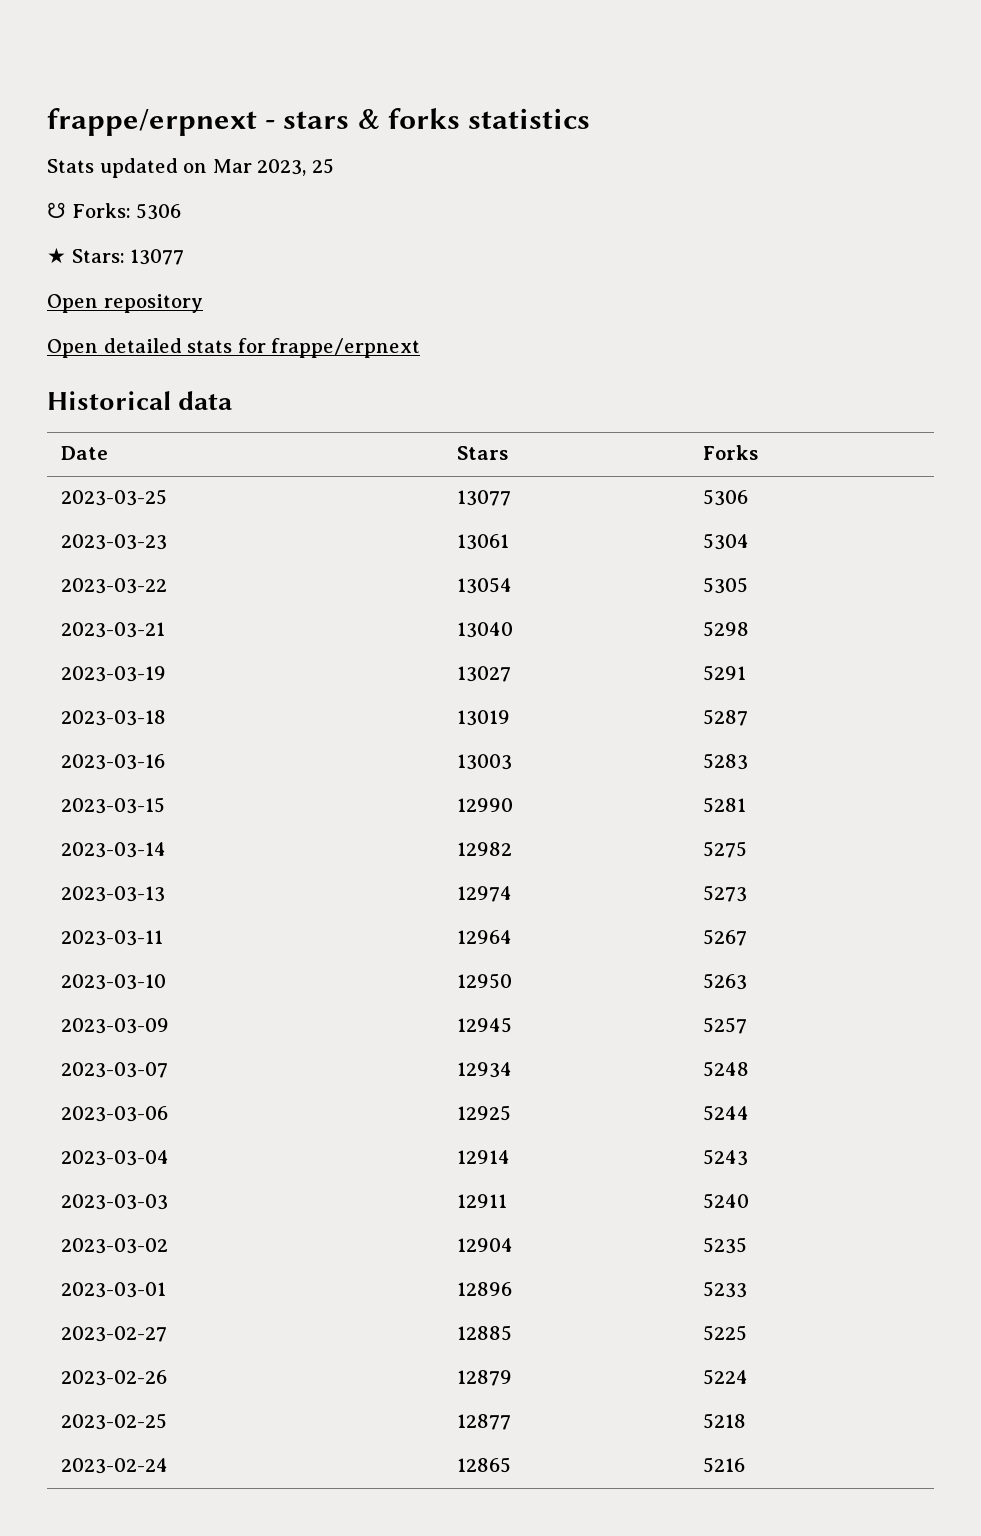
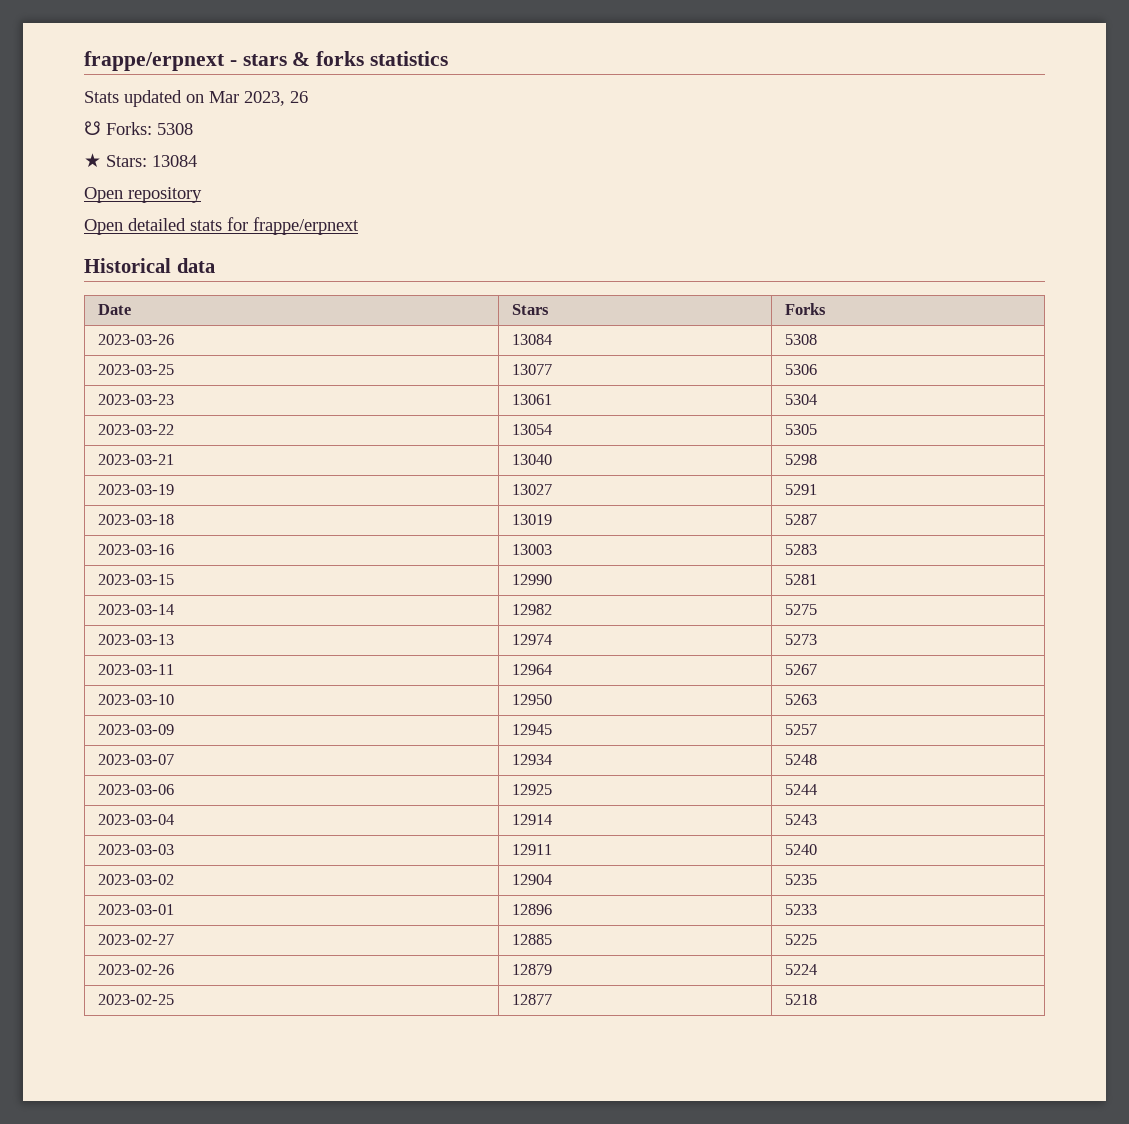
[311,158,334,174] 25 -> [290,91,308,103] 26
[136,203,182,220] 5306 -> [157,123,193,135] 5308
[130,249,185,265] 13077 -> [152,155,197,167] 13084
(758, 452) none -> [98,334,175,345] [512,334,553,345] [785,334,818,345] // 2023-03-26 | 13084 | 5308
[60,1458,168,1474] [456,1457,511,1473] [702,1457,745,1473] // 2023-02-24 | 12865 | 5216 -> (818, 999) none

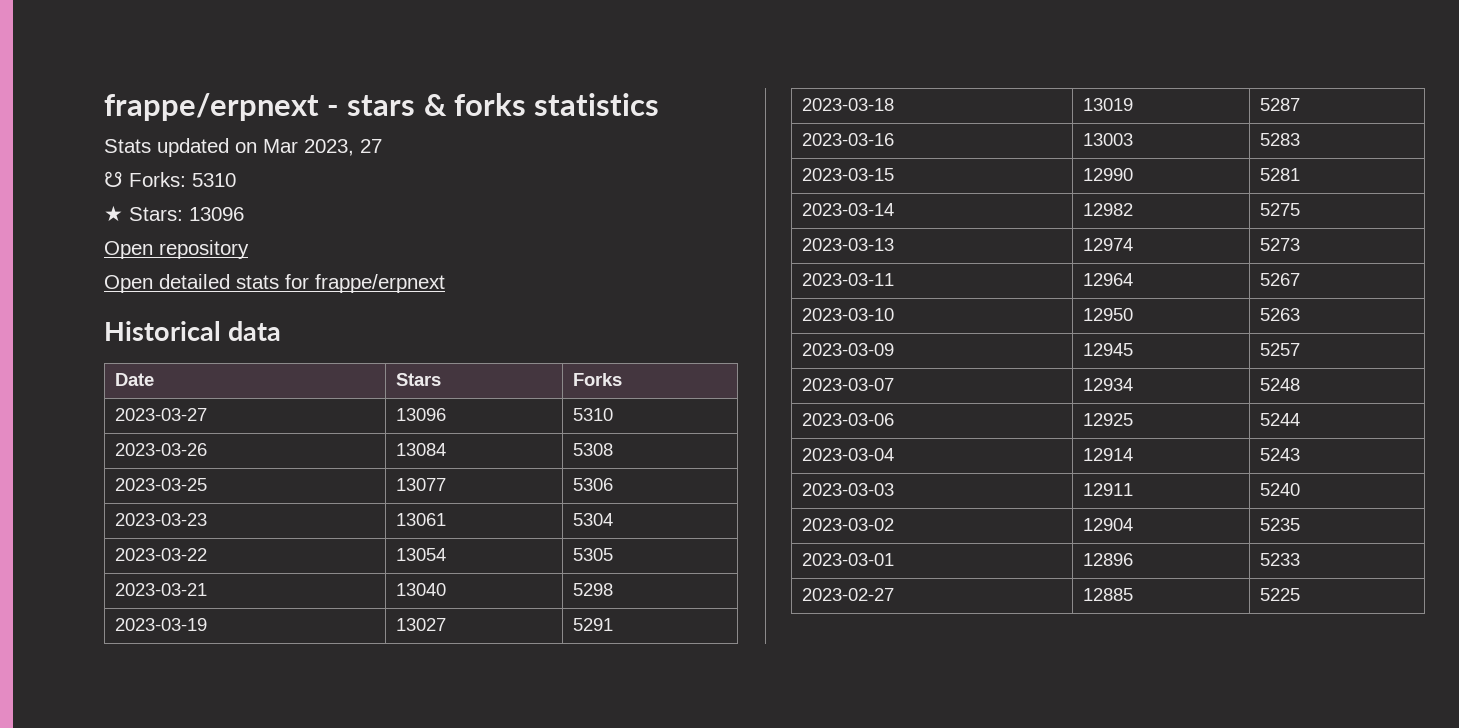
[290,91,308,103] 26 -> [360,139,382,153] 27
[157,123,193,135] 5308 -> [192,173,236,187] 5310
[152,155,197,167] 13084 -> [189,207,244,221] 13096
(827, 309) none -> [114,408,207,421] [395,408,446,421] [572,408,613,421] // 2023-03-27 | 13096 | 5310
[98,964,175,975] [512,964,553,975] [785,964,818,975] [98,994,175,1005] [512,994,553,1005] [785,994,818,1005] // 2023-02-26 | 12879 | 5224 // 2023-02-25 | 12877 | 5218 -> (1300, 594) none

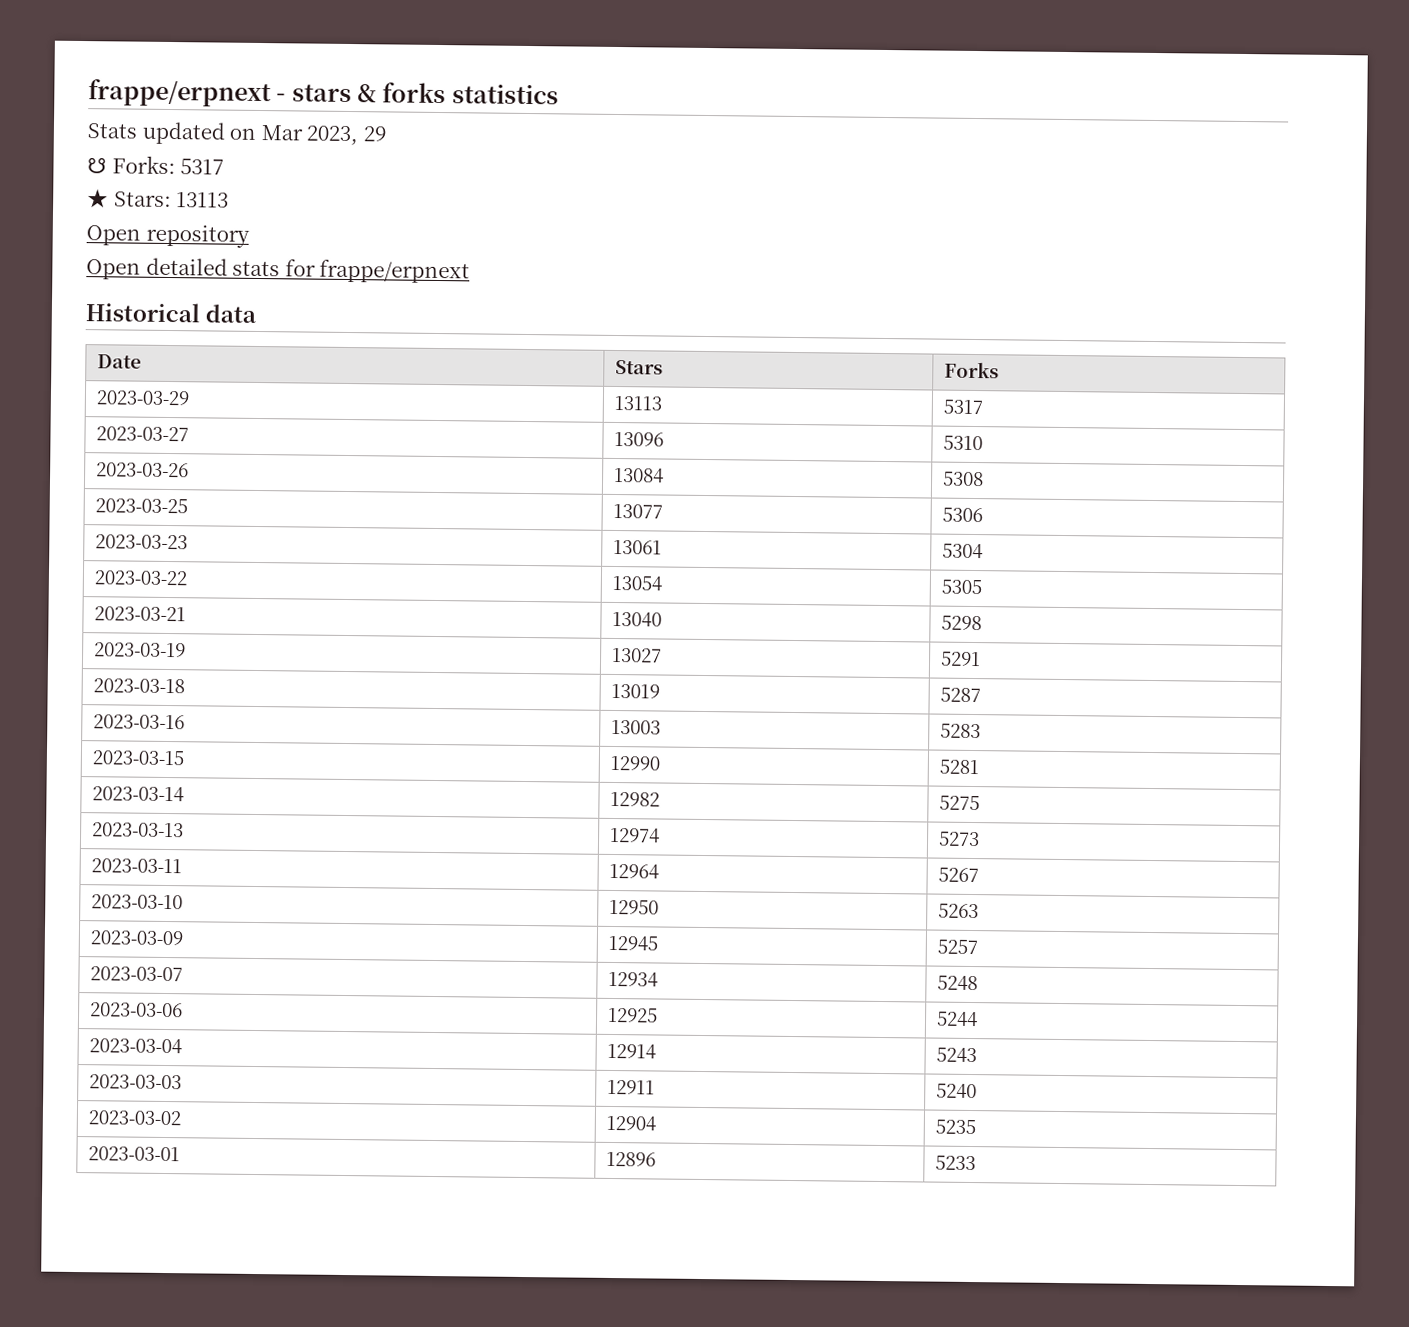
[360,139,382,153] 27 -> [362,126,387,142] 29
[192,173,236,187] 5310 -> [180,158,225,175] 5317
[189,207,244,221] 13096 -> [176,192,230,208] 13113
(622, 379) none -> [96,390,191,406] [614,395,663,411] [943,399,984,415] // 2023-03-29 | 13113 | 5317
[801,588,894,601] [1082,588,1133,601] [1259,588,1300,601] // 2023-02-27 | 12885 | 5225 -> (977, 1163) none

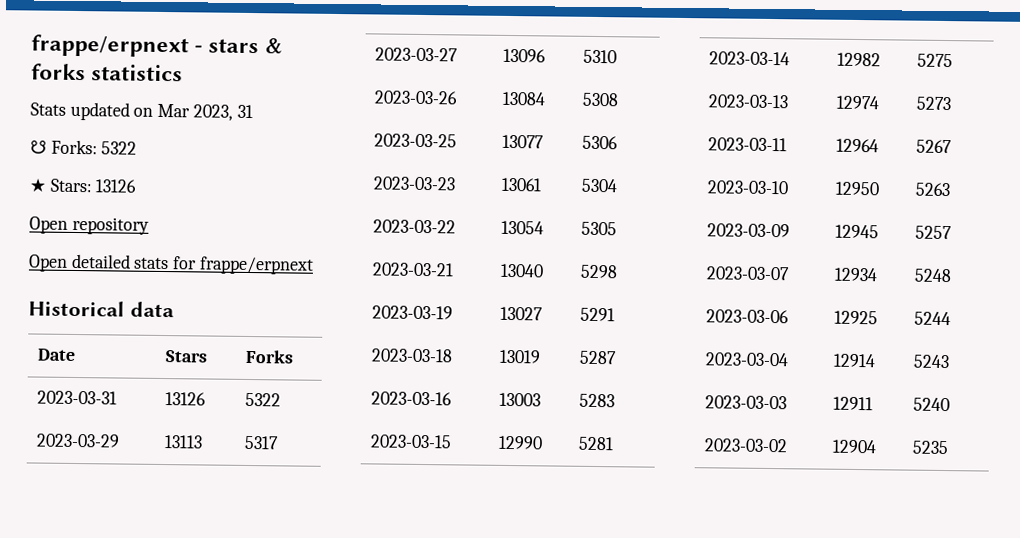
[362,126,387,142] 29 -> [236,104,253,119] 31
[180,158,225,175] 5317 -> [101,141,138,155] 5322
[176,192,230,208] 13113 -> [95,179,138,193] 13126
(1000, 370) none -> [36,390,117,405] [164,392,206,406] [244,392,281,407] // 2023-03-31 | 13126 | 5322
[88,1146,181,1162] [606,1151,657,1167] [935,1155,977,1171] // 2023-03-01 | 12896 | 5233 -> (949, 447) none

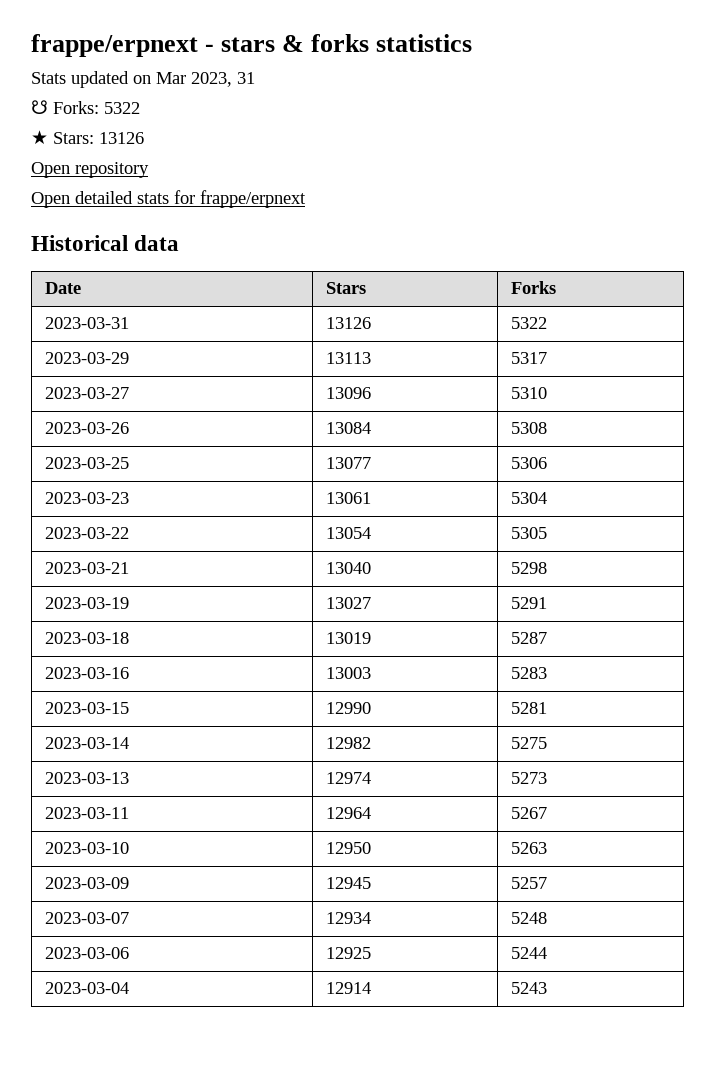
[704,395,787,410] [832,396,873,411] [912,397,950,412] [703,438,788,453] [831,439,877,454] [911,440,949,455] // 2023-03-03 | 12911 | 5240 // 2023-03-02 | 12904 | 5235 -> (548, 988) none

